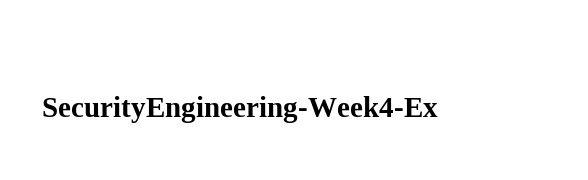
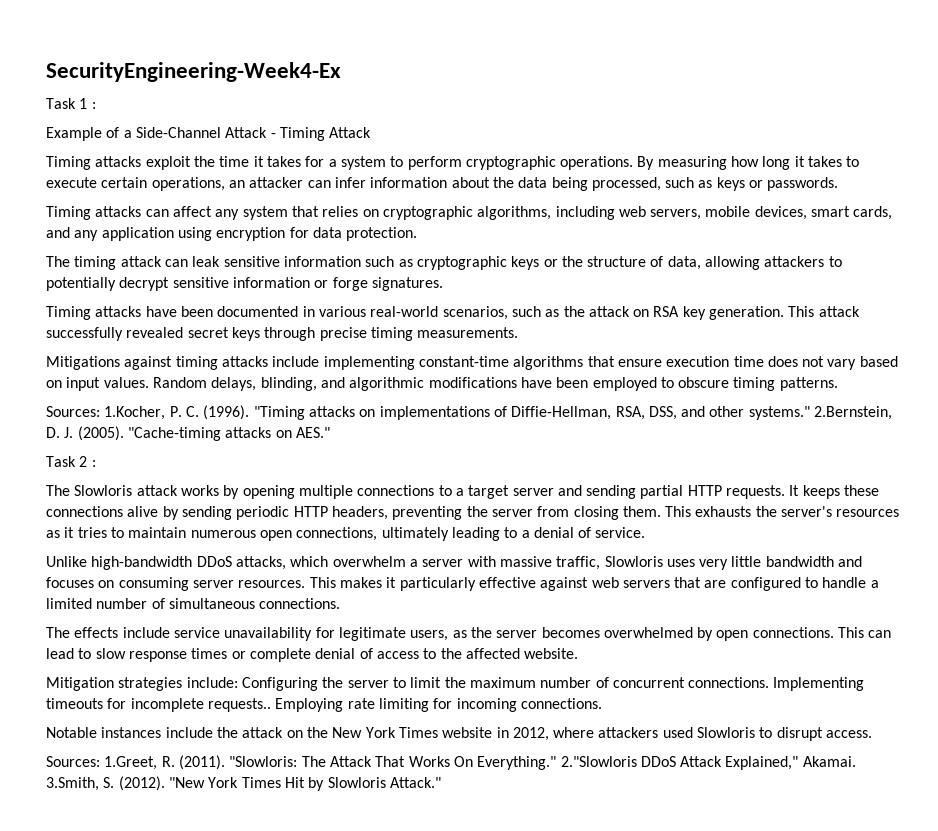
(438, 109) none -> [46,98,96,109] [46,127,372,141] [46,156,860,170] [46,177,839,191] [46,206,893,220] [46,227,418,241] [46,256,842,270] [46,277,443,291] [46,306,860,320] [46,327,519,341] [46,356,898,370] [46,377,838,391] [46,405,893,420] [46,426,330,441] [46,456,96,467] [46,485,880,499] [46,506,900,520] [46,527,646,541] [46,556,863,570] [46,577,879,591] [46,598,341,609] [46,627,892,641] [46,648,579,662] [46,677,865,691] [46,698,602,712] [46,727,873,741] [46,755,856,770] [46,776,441,791] // Task 1 : // Example of a Side-Channel Attack - Timing Attack // Timing attacks exploit the time it takes for a system to perform cryptographic operations. By measuring how long it takes to execute certain operations, an attacker can infer information about the data being processed, such as keys or passwords. // Timing attacks can affect any system that relies on cryptographic algorithms, including web servers, mobile devices, smart cards, and any application using encryption for data protection. // The timing attack can leak sensitive information such as cryptographic keys or the structure of data, allowing attackers to potentially decrypt sensitive information or forge signatures. // Timing attacks have been documented in various real-world scenarios, such as the attack on RSA key generation. This attack successfully revealed secret keys through precise timing measurements. // Mitigations against timing attacks include implementing constant-time algorithms that ensure execution time does not vary based on input values. Random delays, blinding, and algorithmic modifications have been employed to obscure timing patterns. // Sources: 1.Kocher, P. C. (1996). "Timing attacks on implementations of Diffie-Hellman, RSA, DSS, and other systems." 2.Bernstein, D. J. (2005). "Cache-timing attacks on AES." // Task 2 : // The Slowloris attack works by opening multiple connections to a target server and sending partial HTTP requests. It keeps these connections alive by sending periodic HTTP headers, preventing the server from closing them. This exhausts the server's resources as it tries to maintain numerous open connections, ultimately leading to a denial of service. // Unlike high-bandwidth DDoS attacks, which overwhelm a server with massive traffic, Slowloris uses very little bandwidth and focuses on consuming server resources. This makes it particularly effective against web servers that are configured to handle a limited number of simultaneous connections. // The effects include service unavailability for legitimate users, as the server becomes overwhelmed by open connections. This can lead to slow response times or complete denial of access to the affected website. // Mitigation strategies include: Configuring the server to limit the maximum number of concurrent connections. Implementing timeouts for incomplete requests.. Employing rate limiting for incoming connections. // Notable instances include the attack on the New York Times website in 2012, where attackers used Slowloris to disrupt access. // Sources: 1.Greet, R. (2011). "Slowloris: The Attack That Works On Everything." 2."Slowloris DDoS Attack Explained," Akamai. 3.Smith, S. (2012). "New York Times Hit by Slowloris Attack."

